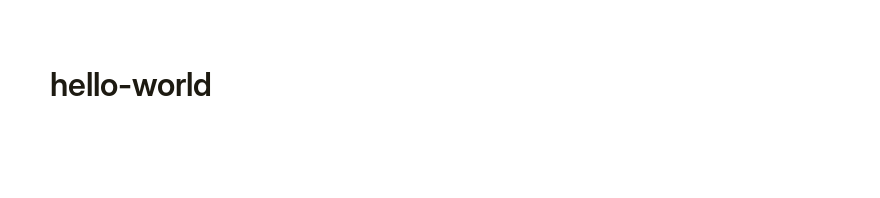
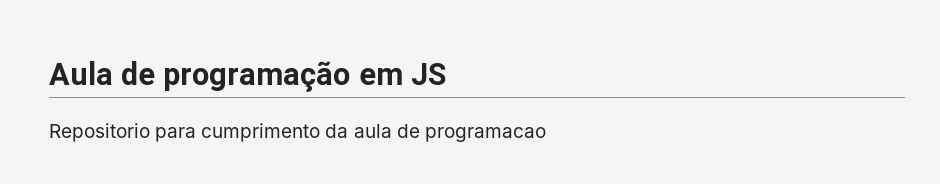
[50,72,212,96] hello-world -> [49,61,446,92] [49,123,546,142] Aula de programação em JS // Repositorio para cumprimento da aula de programacao

